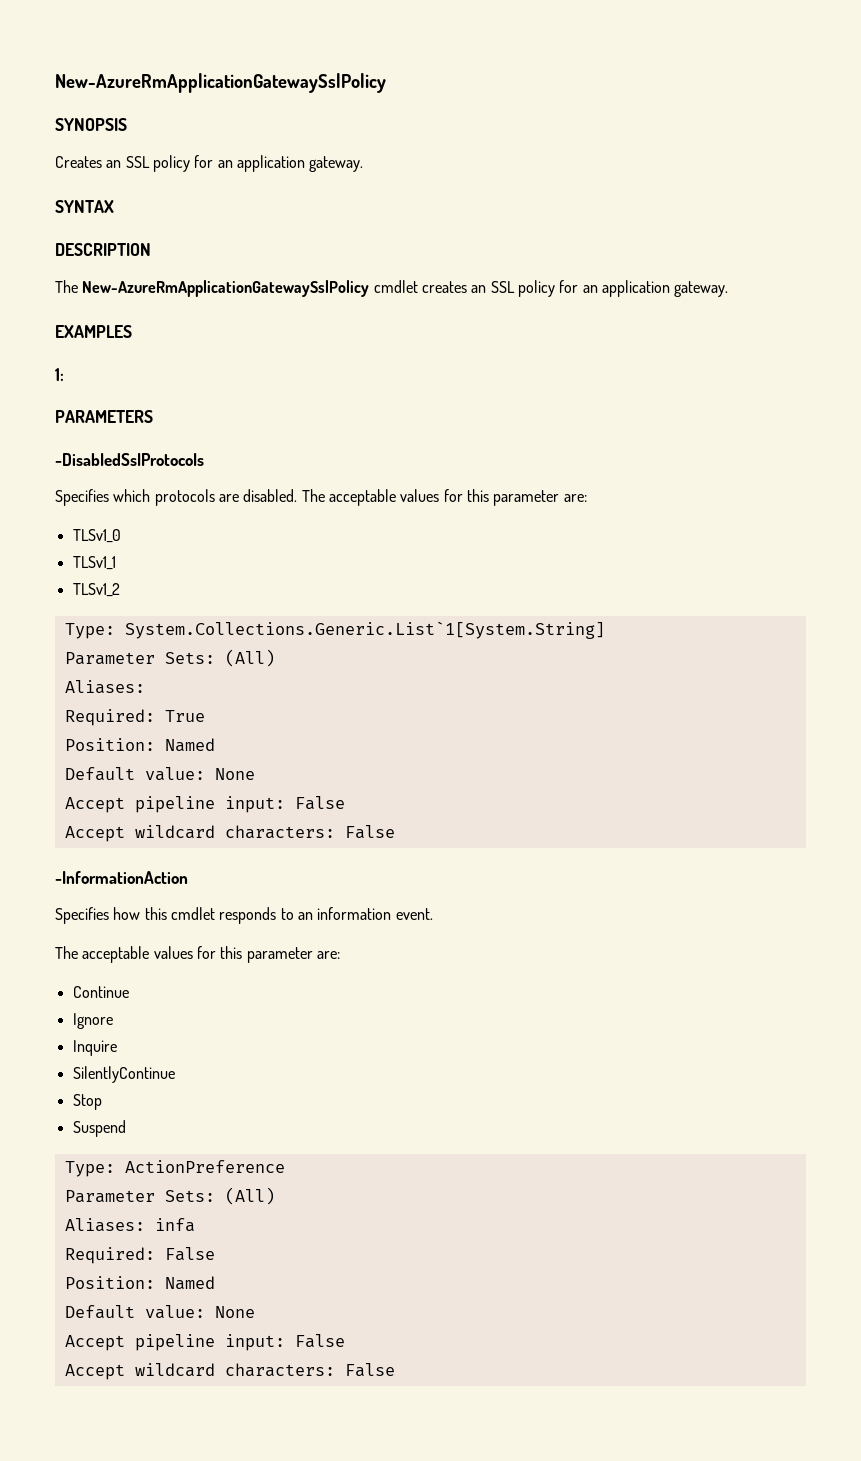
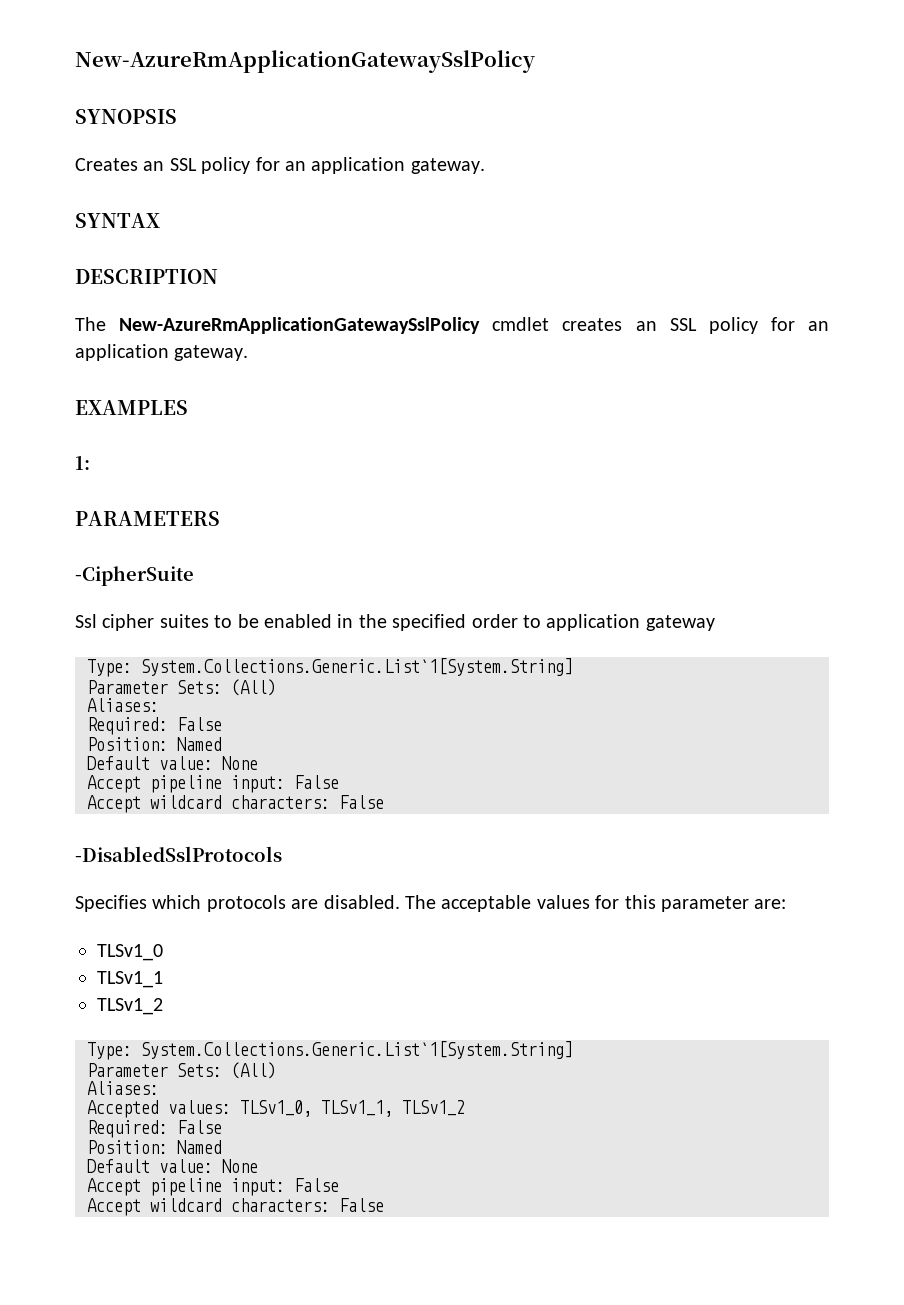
(153, 416) none -> [75,566,194,586] [75,614,715,631] [87,658,573,677] [87,679,276,696] [87,698,159,712] [87,717,222,735] [87,737,222,751] [87,756,258,770] [87,775,339,793] [87,795,384,813] // -CipherSuite // Ssl cipher suites to be enabled in the specified order to application gateway // Type: System.Collections.Generic.List`1[System.String] // Parameter Sets: (All) // Aliases: // Required: False // Position: Named // Default value: None // Accept pipeline input: False // Accept wildcard characters: False
[64,709,205,726] [64,738,215,752] [64,767,255,781] [64,796,345,813] [64,825,395,842] [55,871,188,884] [55,907,433,924] [55,946,340,963] [72,986,129,998] [72,1013,113,1029] [72,1040,117,1056] [72,1066,175,1083] [72,1094,102,1110] [72,1120,126,1137] [64,1160,285,1177] [64,1187,275,1205] [64,1218,195,1232] Required: True // Position: Named // Default value: None // Accept pipeline input: False // Accept wildcard characters: False // -InformationAction // Specifies how this cmdlet responds to an information event. // The acceptable values for this parameter are: // Continue // Ignore // Inquire // SilentlyContinue // Stop // Suspend // Type: ActionPreference // Parameter Sets: (All) // Aliases: infa -> [87,1100,465,1118] Accepted values: TLSv1_0, TLSv1_1, TLSv1_2

